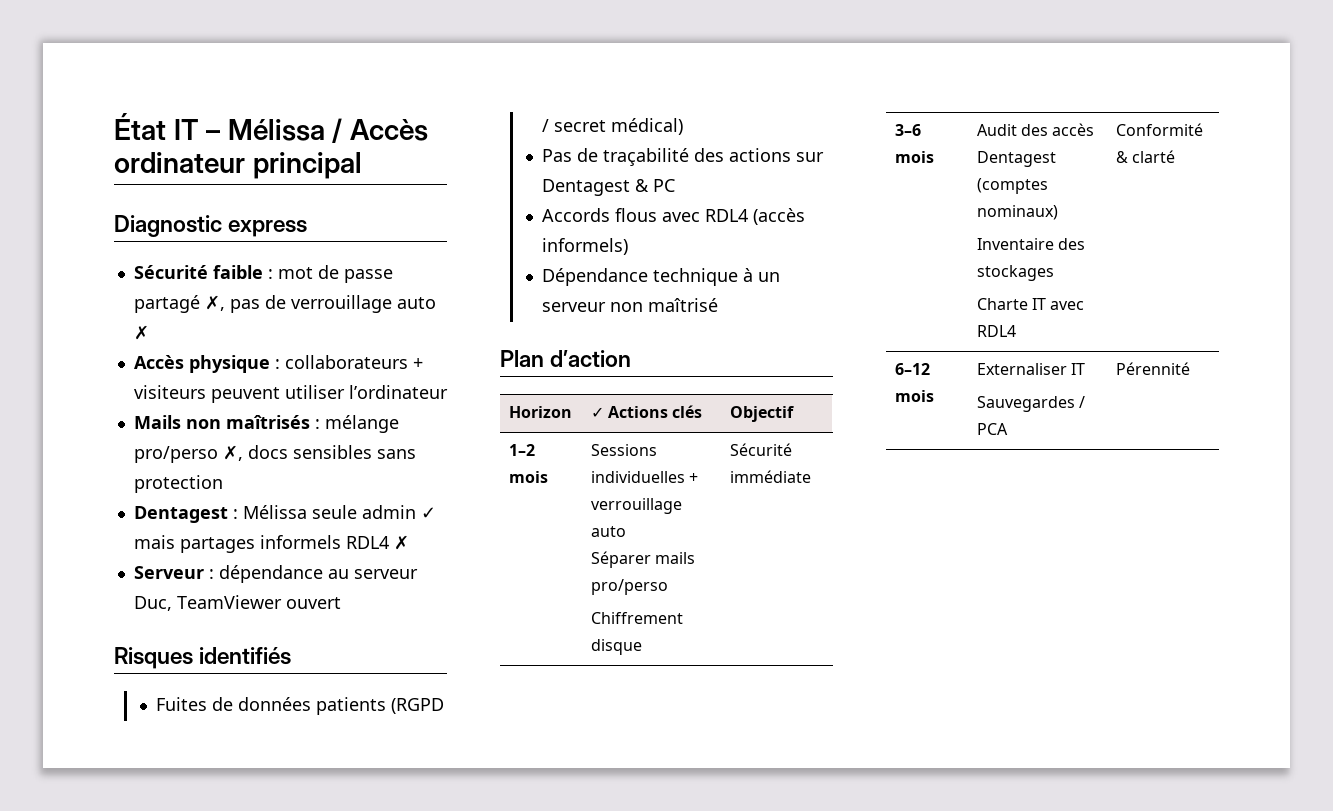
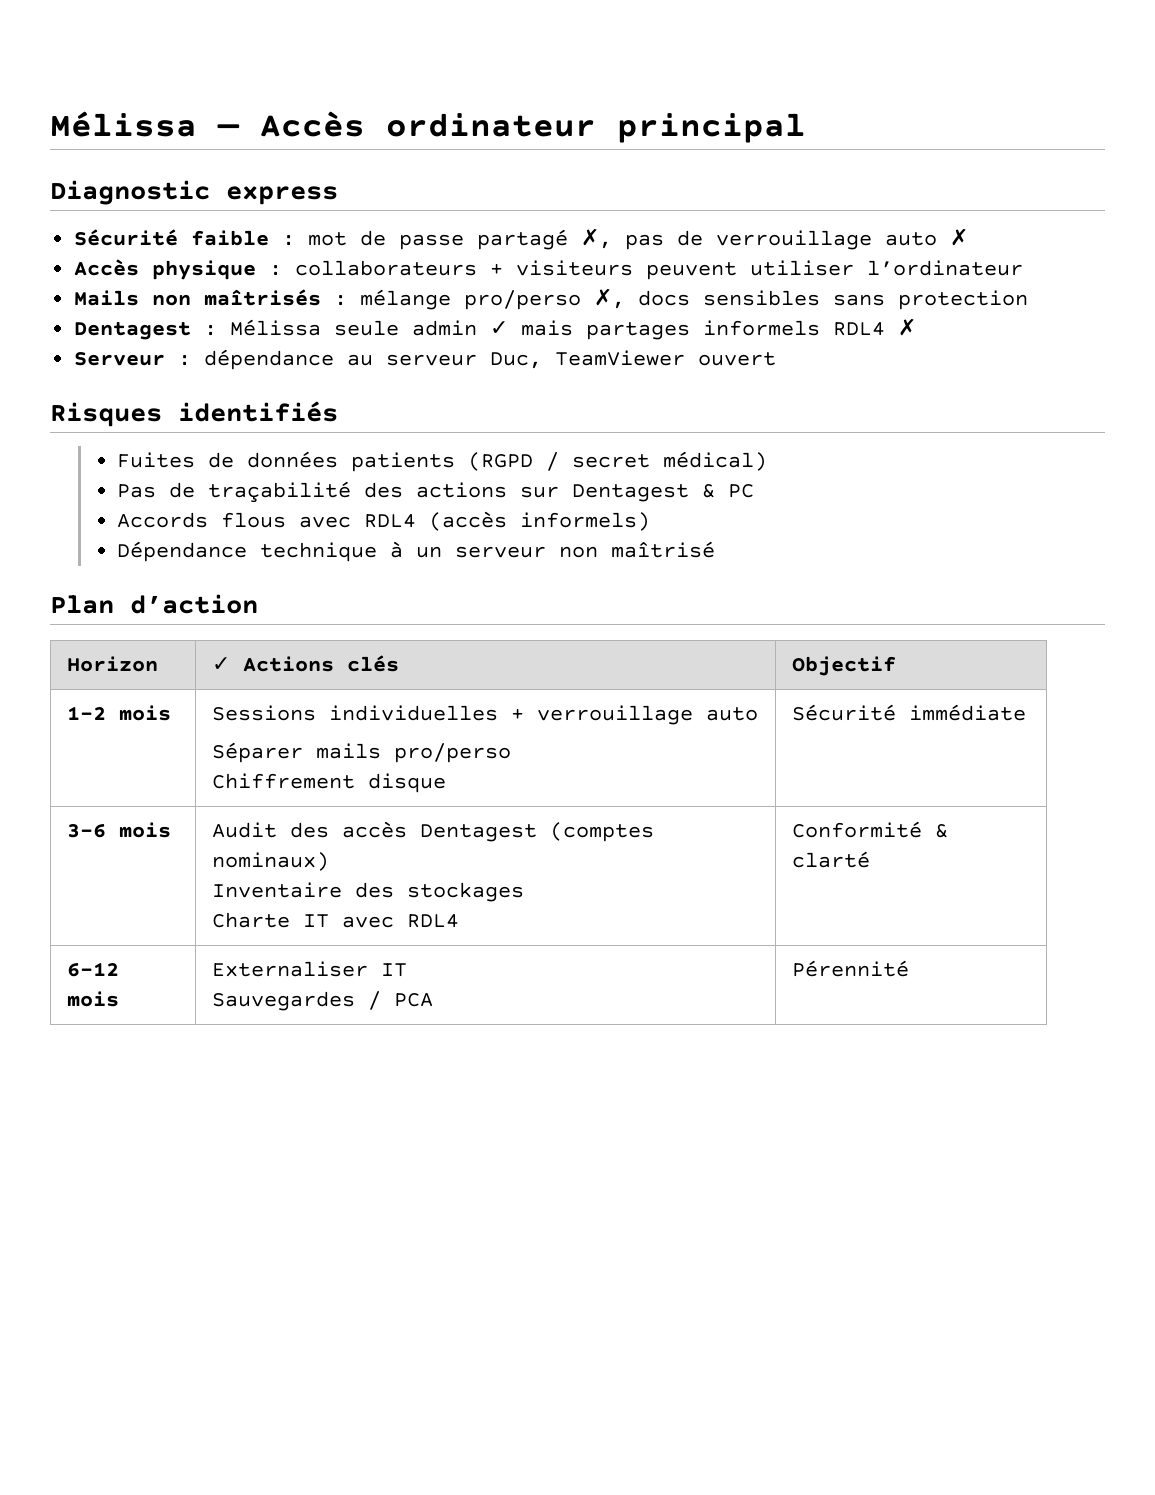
[114,113,343,143] État IT – Mélissa / -> [50,111,240,137] Mélissa —

